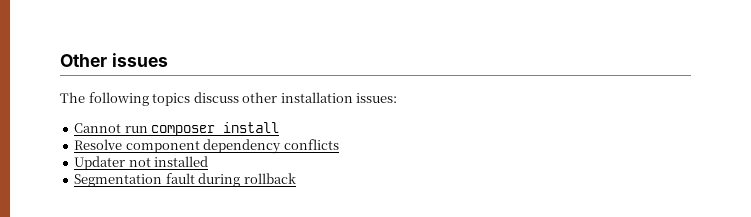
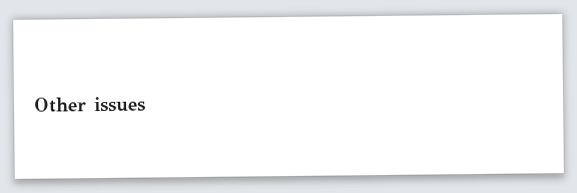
[60,92,398,106] [74,122,280,136] [74,139,339,154] [74,156,209,170] [74,173,296,187] // The following topics discuss other installation issues: // Cannot run composer install // Resolve component dependency conflicts // Updater not installed // Segmentation fault during rollback -> (146, 104) none

